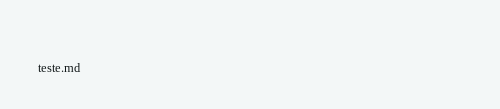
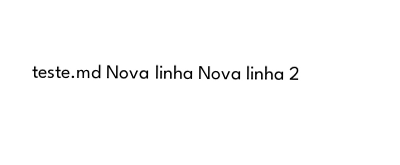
(81, 67) none -> [106,64,302,81] Nova linha Nova linha 2

